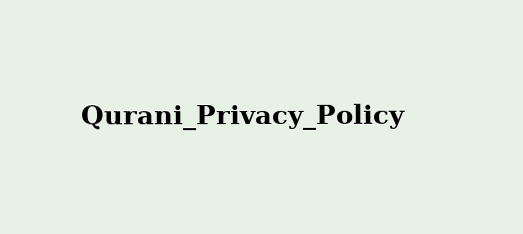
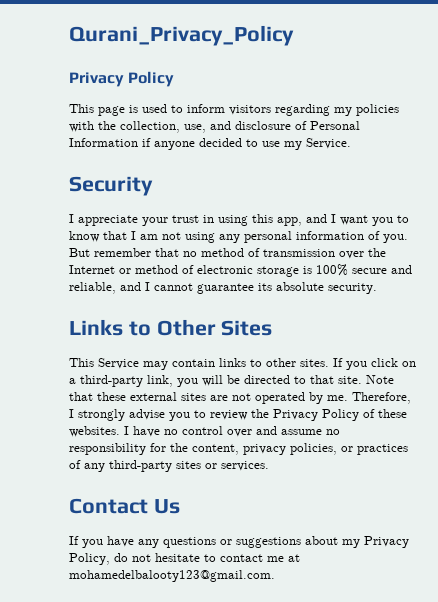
(406, 117) none -> [69,71,175,87] [69,104,399,116] [69,121,360,133] [69,138,351,150] [69,176,153,196] [69,214,409,226] [69,231,408,243] [69,248,386,259] [69,264,412,277] [69,282,377,294] [69,319,273,336] [69,358,416,370] [69,375,394,387] [69,392,411,404] [69,409,407,421] [69,426,340,437] [69,443,408,455] [69,460,269,472] [69,498,180,514] [69,536,409,548] [69,553,300,565] [69,570,275,582] // Privacy Policy // This page is used to inform visitors regarding my policies with the collection, use, and disclosure of Personal Information if anyone decided to use my Service. // Security // I appreciate your trust in using this app, and I want you to know that I am not using any personal information of you. But remember that no method of transmission over the Internet or method of electronic storage is 100% secure and reliable, and I cannot guarantee its absolute security. // Links to Other Sites // This Service may contain links to other sites. If you click on a third-party link, you will be directed to that site. Note that these external sites are not operated by me. Therefore, I strongly advise you to review the Privacy Policy of these websites. I have no control over and assume no responsibility for the content, privacy policies, or practices of any third-party sites or services. // Contact Us // If you have any questions or suggestions about my Privacy Policy, do not hesitate to contact me at mohamedelbalooty123@gmail.com.

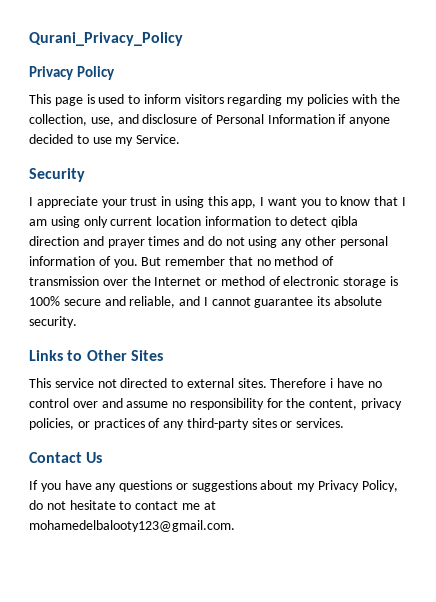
[306,214,327,223] and -> (257, 203) none
(158, 237) none -> [50,216,359,228] [29,236,222,248] using only current location information to detect qibla direction and prayer times and do
(240, 238) none -> [305,236,337,246] other
[98,358,416,370] [69,375,394,387] [69,392,411,404] [69,409,407,421] [69,426,129,437] Service may contain links to other sites. If you click on a third-party link, you will be directed to that site. Note that these external sites are not operated by me. Therefore, I strongly advise you to review the Privacy Policy of these websites. I -> [54,378,334,388] service not directed to external sites. Therefore i

